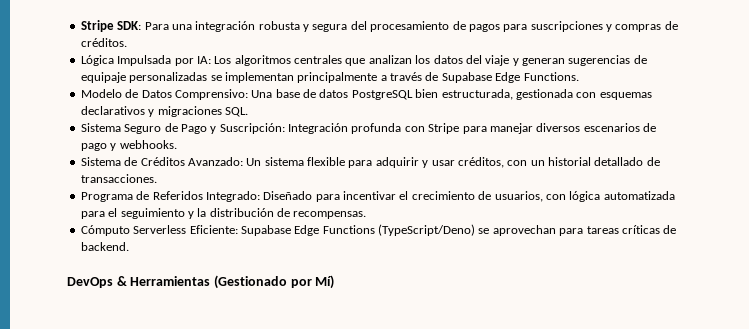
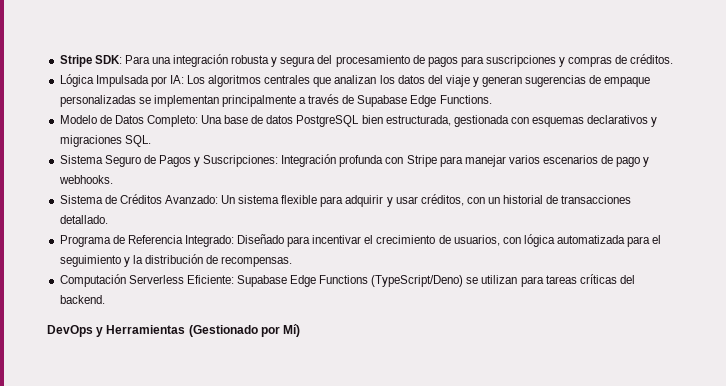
[80,72,126,83] equipaje -> [604,77,651,87] empaque
[174,89,248,100] Comprensivo: -> [146,115,198,127] Completo:
[180,123,285,134] Pago y Suscripción: -> [158,155,279,167] Pagos y Suscripciones:
[536,123,581,132] diversos -> [508,155,540,164] varios
[594,157,660,166] [80,174,157,183] detallado de transacciones. -> [546,195,632,204] [59,215,108,224] de transacciones detallado.
[152,191,203,200] Referidos -> [127,235,183,244] Referencia
[80,225,130,236] Cómputo -> [59,274,126,287] Computación
[492,225,556,236] aprovechan -> [481,275,518,284] utilizan
[663,225,677,234] de -> [619,275,635,284] del
[116,276,127,286] & -> [96,327,104,337] y

